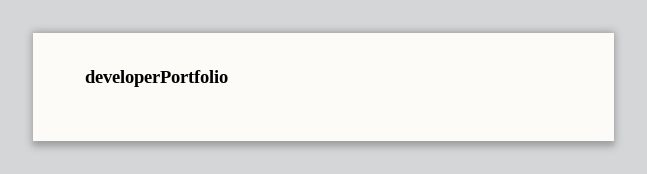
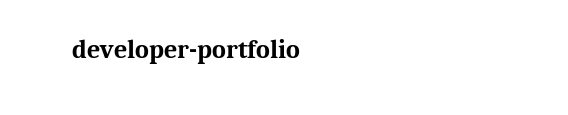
[85,70,228,87] developerPortfolio -> [72,39,300,64] developer-portfolio

